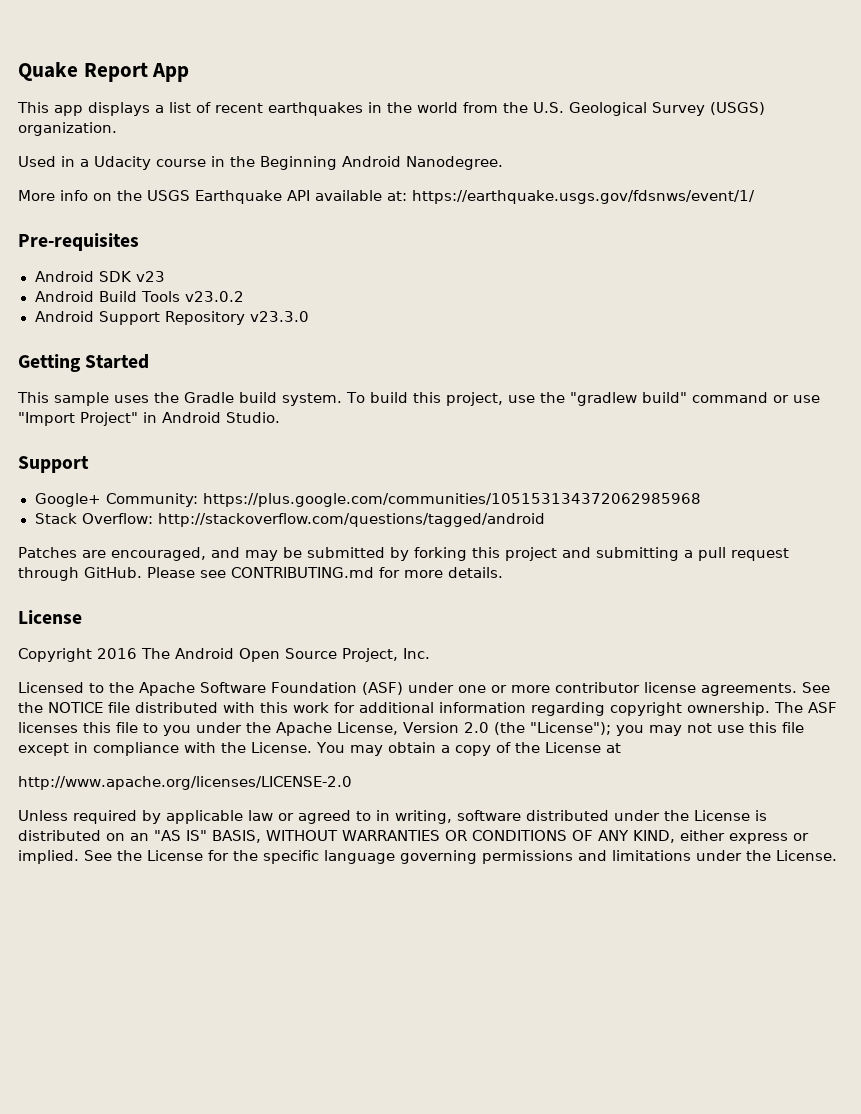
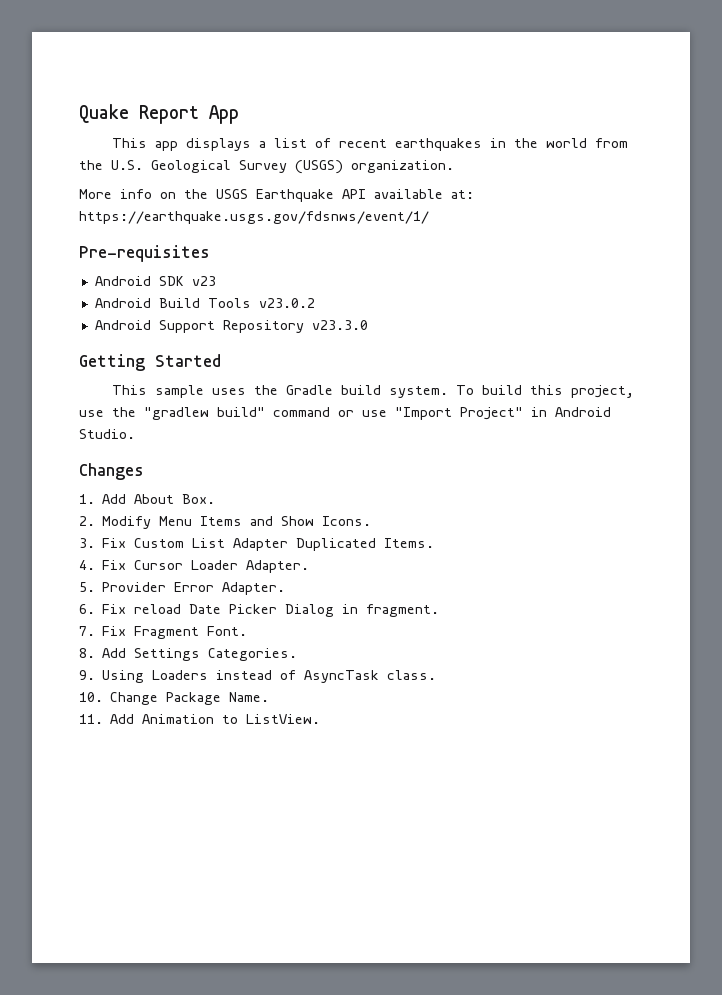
[18,156,503,170] // Used in a Udacity course in the Beginning Android Nanodegree. -> (454, 166) none
[18,456,89,473] [34,493,702,507] [34,513,546,527] [18,547,789,561] [18,567,503,581] [18,610,82,624] [18,648,430,662] [18,682,830,696] [18,702,837,716] [18,722,804,736] [18,742,621,756] [18,776,352,790] [18,810,767,824] [18,830,809,844] [18,850,837,864] Support // Google+ Community: https://plus.google.com/communities/105153134372062985968 // Stack Overflow: http://stackoverflow.com/questions/tagged/android // Patches are encouraged, and may be submitted by forking this project and submitting a pull request through GitHub. Please see CONTRIBUTING.md for more details. // License // Copyright 2016 The Android Open Source Project, Inc. // Licensed to the Apache Software Foundation (ASF) under one or more contributor license agreements. See the NOTICE file distributed with this work for additional information regarding copyright ownership. The ASF licenses this file to you under the Apache License, Version 2.0 (the "License"); you may not use this file except in compliance with the License. You may obtain a copy of the License at // http://www.apache.org/licenses/LICENSE-2.0 // Unless required by applicable law or agreed to in writing, software distributed under the License is distributed on an "AS IS" BASIS, WITHOUT WARRANTIES OR CONDITIONS OF ANY KIND, either express or implied. See the License for the specific language governing permissions and limitations under the License. -> [79,463,144,480] [79,494,216,504] [79,516,372,529] [79,538,435,551] [79,560,310,573] [79,582,286,595] [79,604,440,617] [79,626,248,639] [79,648,298,661] [79,670,437,683] [79,692,270,705] [79,714,321,724] Changes // 1. Add About Box. // 2. Modify Menu Items and Show Icons. // 3. Fix Custom List Adapter Duplicated Items. // 4. Fix Cursor Loader Adapter. // 5. Provider Error Adapter. // 6. Fix reload Date Picker Dialog in fragment. // 7. Fix Fragment Font. // 8. Add Settings Categories. // 9. Using Loaders instead of AsyncTask class. // 10. Change Package Name. // 11. Add Animation to ListView.

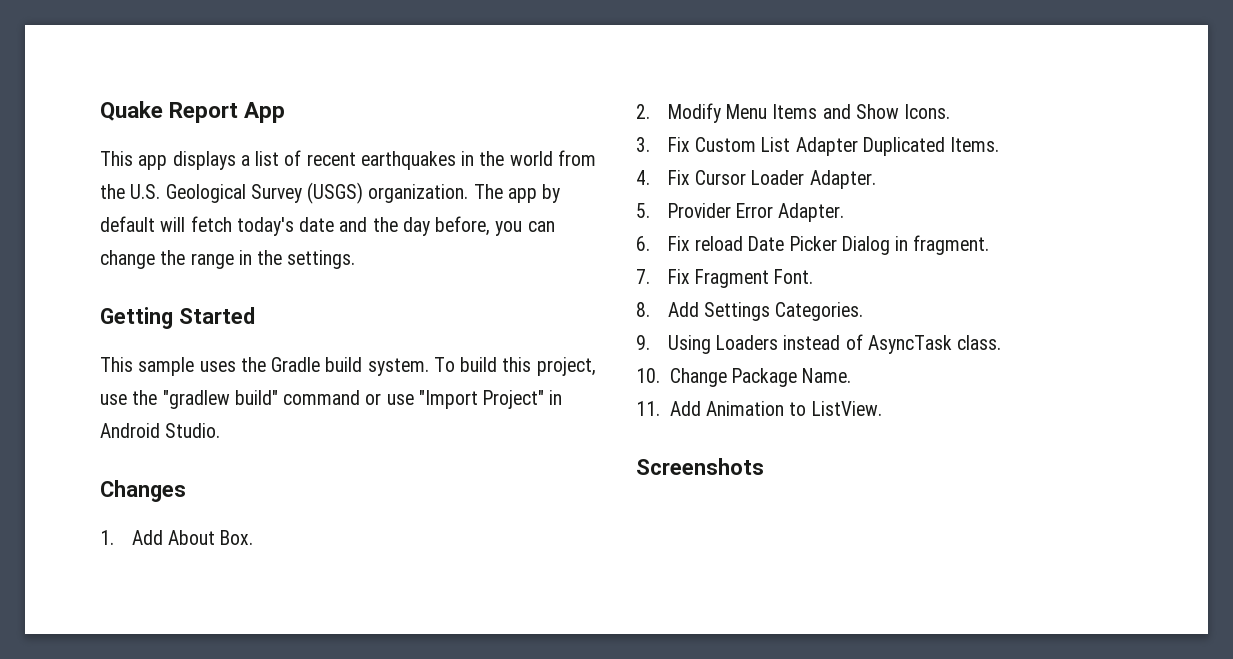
[79,189,474,202] [79,211,429,224] [79,245,210,262] [94,276,216,286] [94,298,315,308] [94,320,368,333] // More info on the USGS Earthquake API available at: https://earthquake.usgs.gov/fdsnws/event/1/ // Pre-requisites // Android SDK v23 // Android Build Tools v23.0.2 // Android Support Repository v23.3.0 -> [473,184,561,203] [100,216,555,236] [100,250,356,269] The app by default will fetch today's date and the day before, you can change the range in the settings.
(321, 719) none -> [636,458,764,475] // Screenshots

